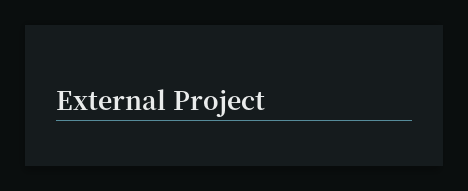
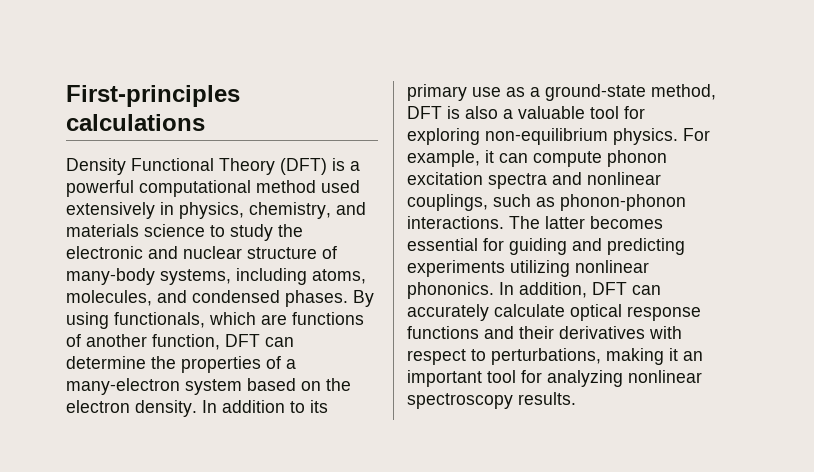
[56,89,265,117] External Project -> [66,85,240,107] [66,114,205,131] [66,158,360,175] [66,180,360,197] [66,202,366,219] [66,224,303,241] [66,246,337,259] [66,268,366,285] [66,290,374,307] [66,312,364,329] [66,334,294,350] [66,356,296,373] [66,378,351,395] [66,400,328,417] [407,84,716,101] [407,106,645,119] [407,128,710,145] [407,150,667,167] [407,172,661,189] [407,194,686,211] [407,216,663,229] [407,238,685,255] [407,260,649,277] [407,282,661,299] [407,304,701,321] [407,326,682,339] [407,348,703,365] [407,370,702,387] [407,392,576,409] First-principles calculations // Density Functional Theory (DFT) is a powerful computational method used extensively in physics, chemistry, and materials science to study the electronic and nuclear structure of many-body systems, including atoms, molecules, and condensed phases. By using functionals, which are functions of another function, DFT can determine the properties of a many-electron system based on the electron density. In addition to its primary use as a ground-state method, DFT is also a valuable tool for exploring non-equilibrium physics. For example, it can compute phonon excitation spectra and nonlinear couplings, such as phonon-phonon interactions. The latter becomes essential for guiding and predicting experiments utilizing nonlinear phononics. In addition, DFT can accurately calculate optical response functions and their derivatives with respect to perturbations, making it an important tool for analyzing nonlinear spectroscopy results.

